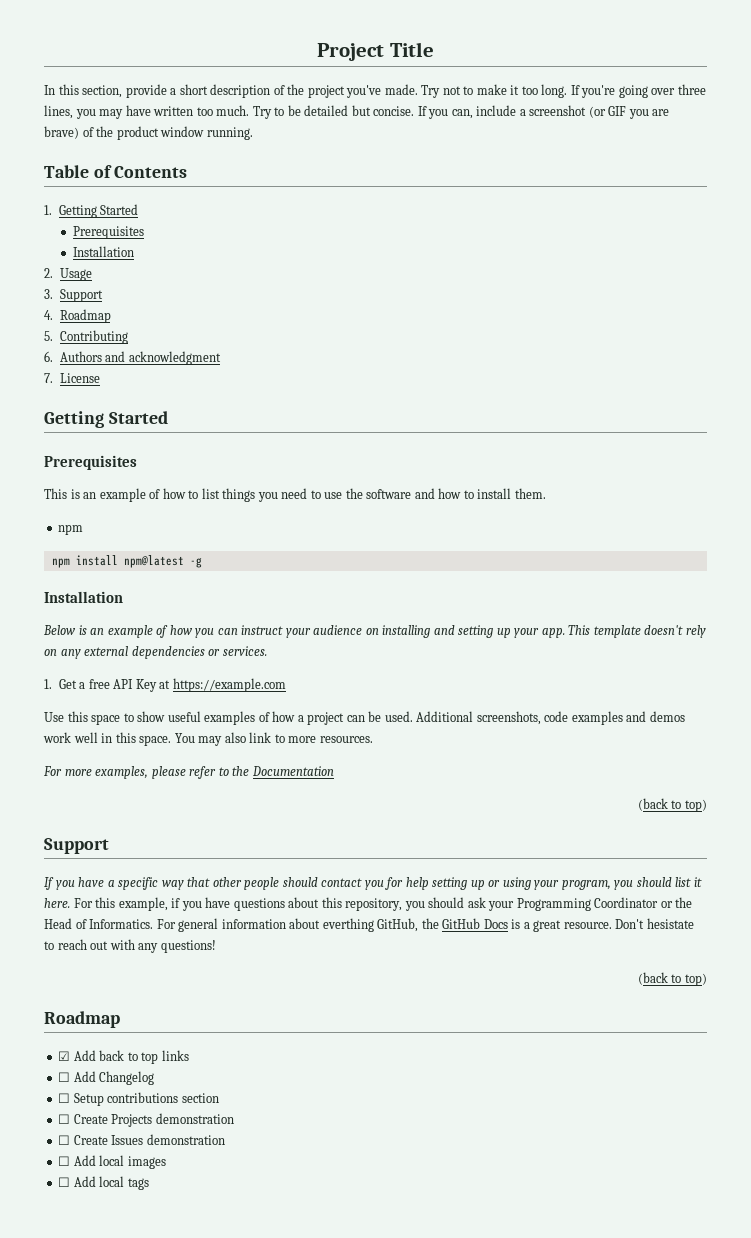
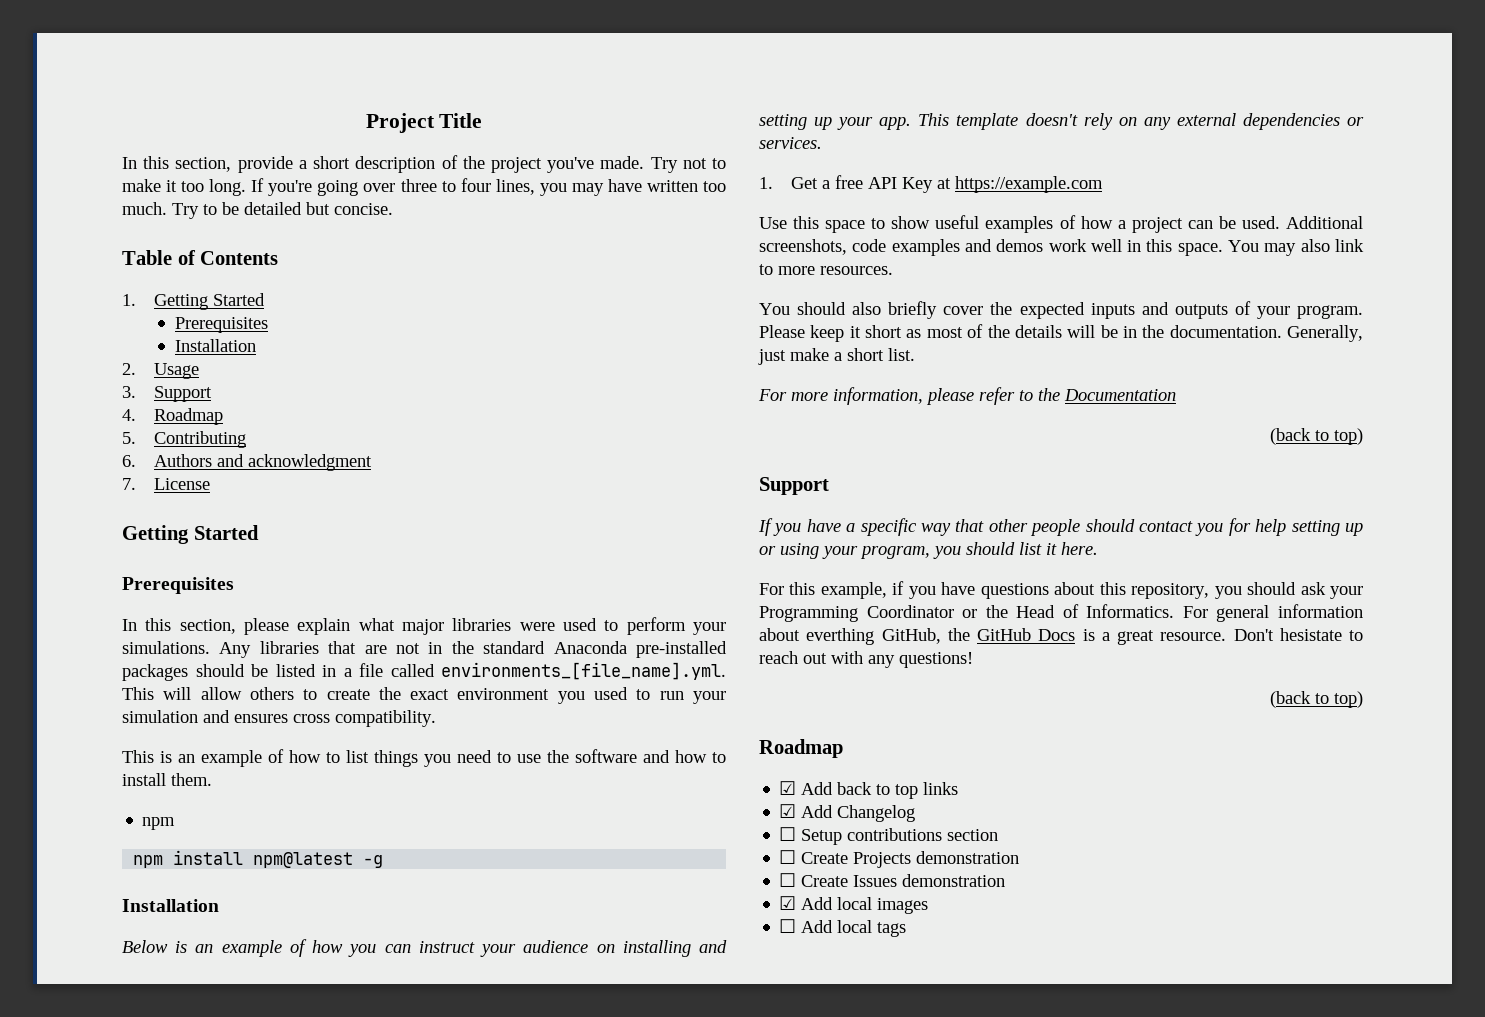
(706, 89) none -> [441,178,491,192] to four
[417,105,670,119] [44,126,253,140] If you can, include a screenshot (or GIF you are brave) of the product window running. -> (393, 209) none
(137, 462) none -> [122,617,726,635] [122,641,727,658] [122,662,726,681] [122,687,726,704] [122,710,436,727] // In this section, please explain what major libraries were used to perform your simulations. Any libraries that are not in the standard Anaconda pre-installed packages should be listed in a file called environments_[file_name].yml. This will allow others to create the exact environment you used to run your simulation and ensures cross compatibility.
(373, 739) none -> [759,301,1363,319] [759,324,1363,342] [758,348,915,365] // You should also briefly cover the expected inputs and outputs of your program. Please keep it short as most of the details will be in the documentation. Generally, just make a short list.
[95,766,149,779] examples, -> [833,387,923,405] information,
(70, 903) none -> (1098, 548) //
[58,1072,71,1082] ☐ -> [779,804,797,818] ☑
[58,1156,71,1166] ☐ -> [779,896,797,910] ☑

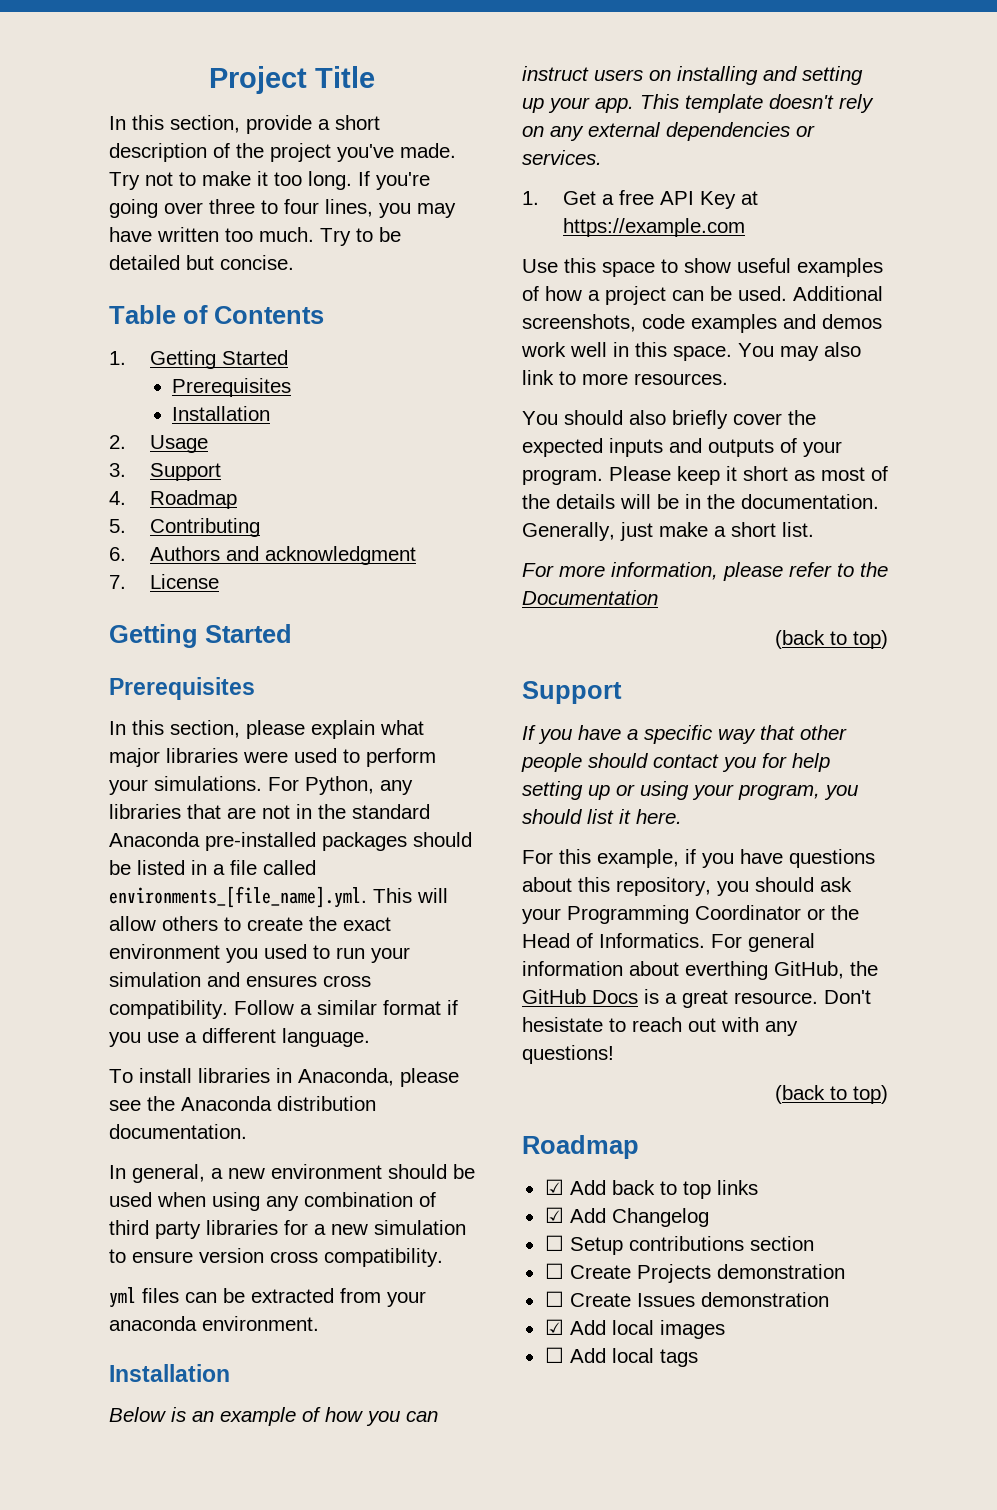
[219,642,252,658] Any -> [268,776,413,795] For Python, any
[122,749,726,767] [122,773,212,786] [142,817,176,830] [133,850,384,868] // This is an example of how to list things you need to use the software and how to install them. // npm // npm install npm@latest -g -> [234,1000,458,1015] [109,1028,370,1047] [109,1068,459,1087] [109,1096,376,1111] [109,1124,247,1139] [109,1164,475,1183] [109,1192,436,1211] [109,1220,466,1239] [109,1248,443,1267] [109,1287,426,1308] [109,1316,319,1331] Follow a similar format if you use a different language. // To install libraries in Anaconda, please see the Anaconda distribution documentation. // In general, a new environment should be used when using any combination of third party libraries for a new simulation to ensure version cross compatibility. // yml files can be extracted from your anaconda environment.
[480,940,589,957] your audience -> [594,69,643,81] users

